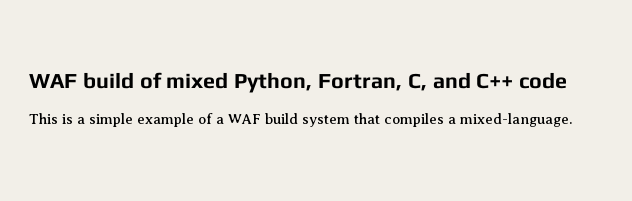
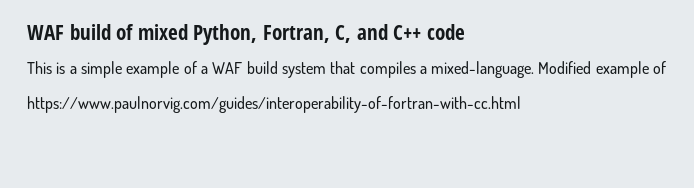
(572, 120) none -> [538,61,667,78] [27,96,521,113] Modified example of // https://www.paulnorvig.com/guides/interoperability-of-fortran-with-cc.html

